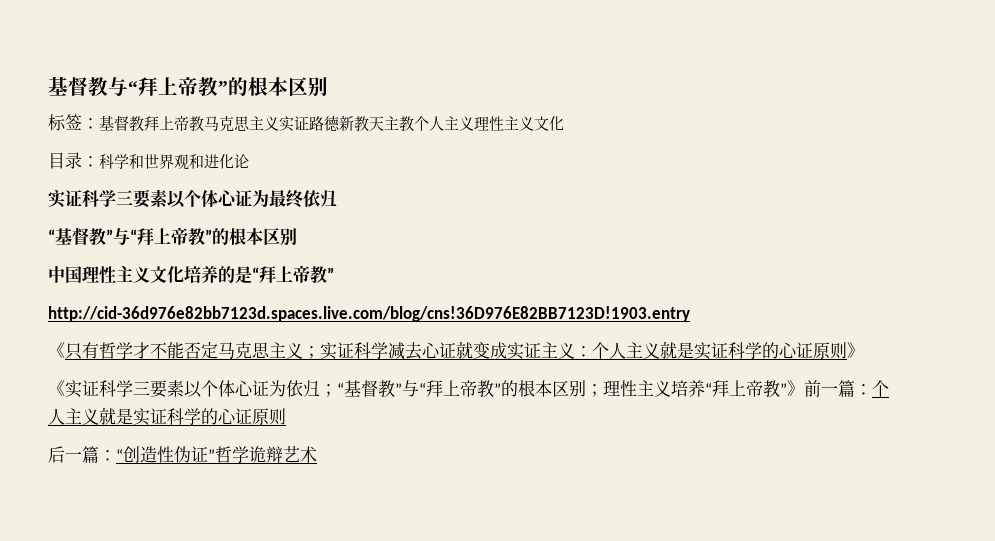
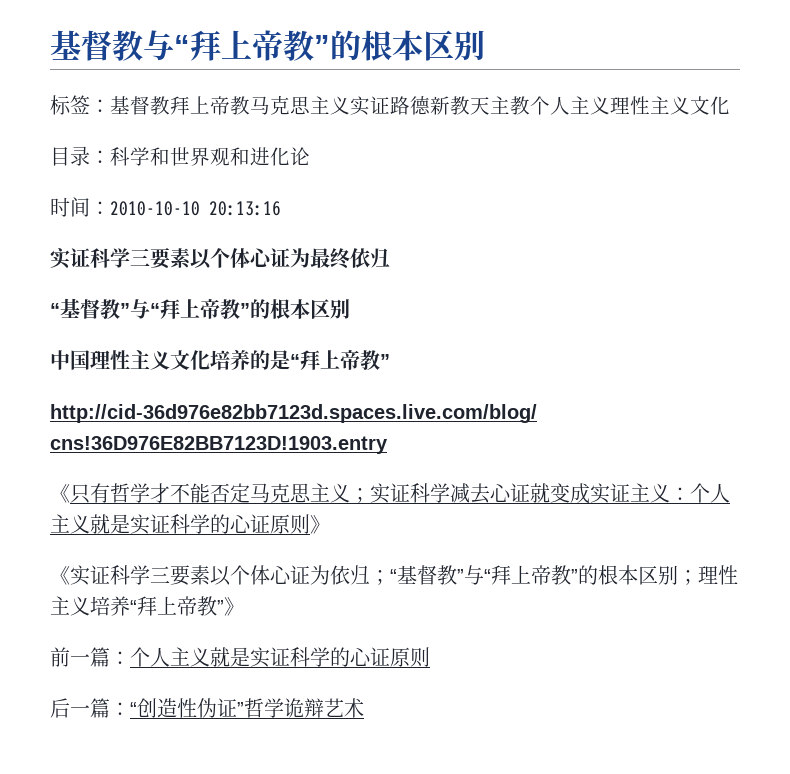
(249, 161) none -> [50,197,281,217] // 时间：2010-10-10 20:13:16
(804, 388) none -> (244, 606) //

